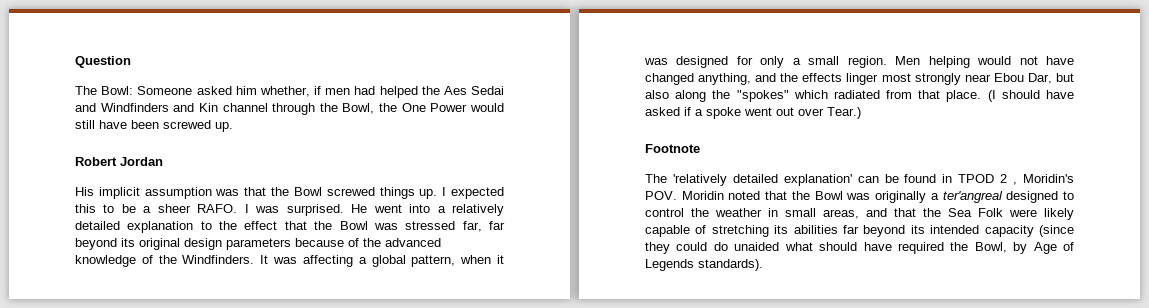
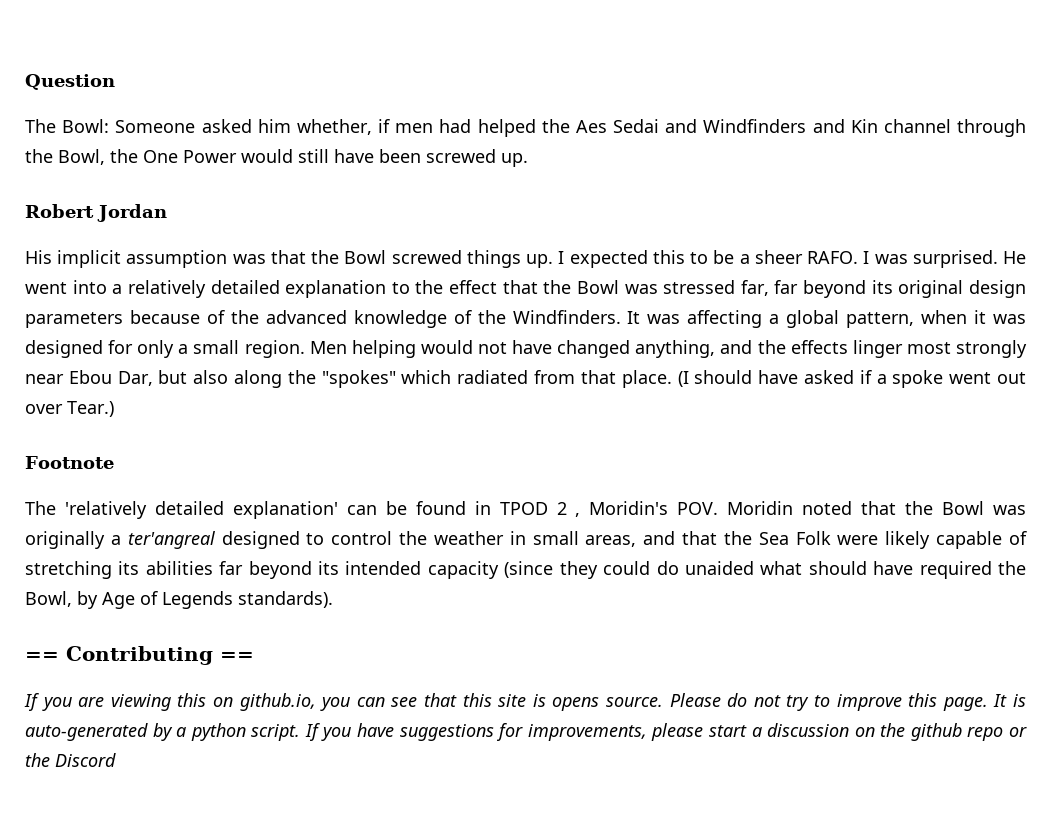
(763, 265) none -> [25,646,254,665] [24,693,1027,711] [25,723,1027,741] [25,753,116,767] // == Contributing == // If you are viewing this on github.io, you can see that this site is opens source. Please do not try to improve this page. It is auto-generated by a python script. If you have suggestions for improvements, please start a discussion on the github repo or the Discord

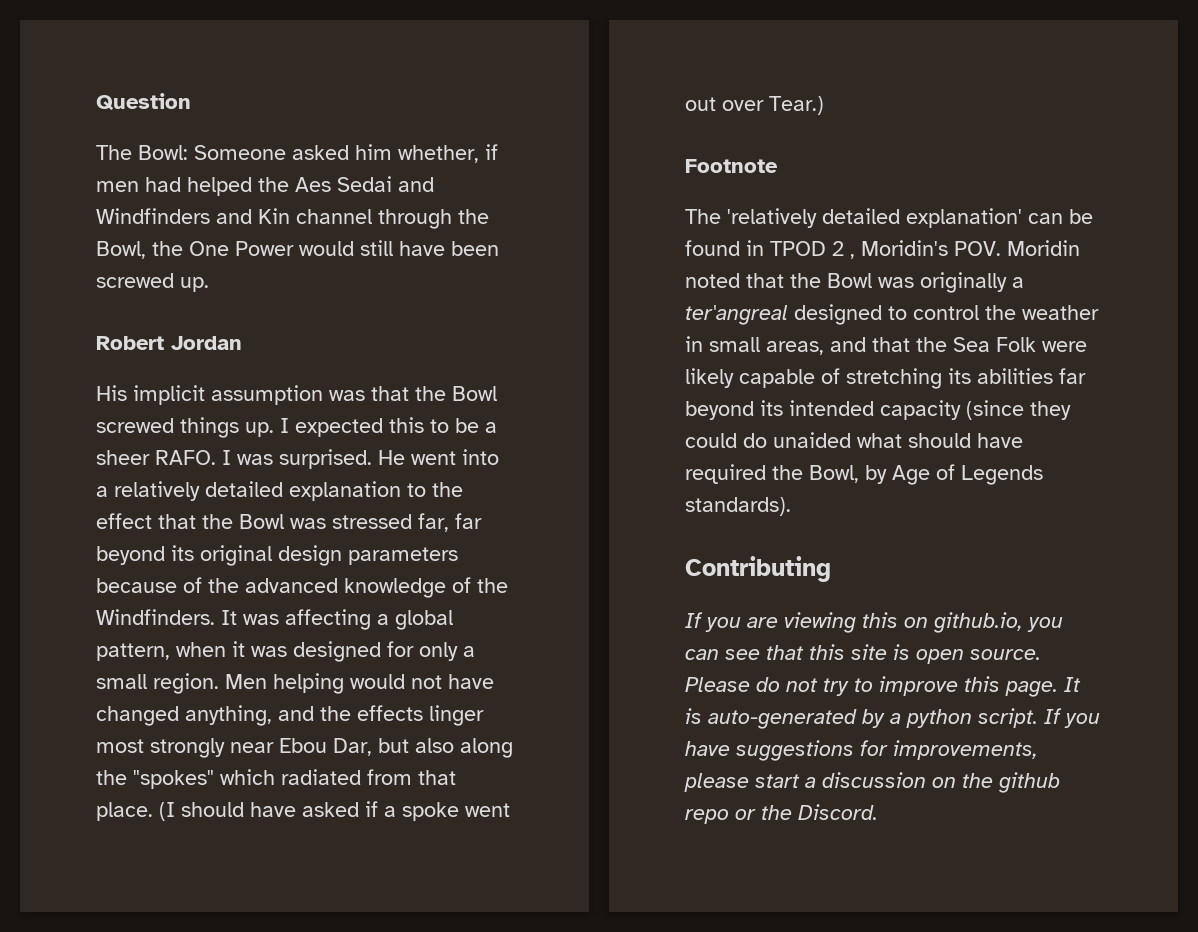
[25,652,59,661] == -> (791, 506) none
[220,652,254,661] == -> (831, 569) none
[552,697,600,711] opens -> [916,649,964,664] open
[55,753,116,767] Discord -> [798,804,878,820] Discord.

